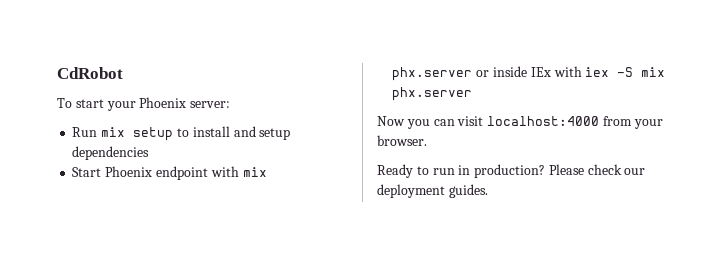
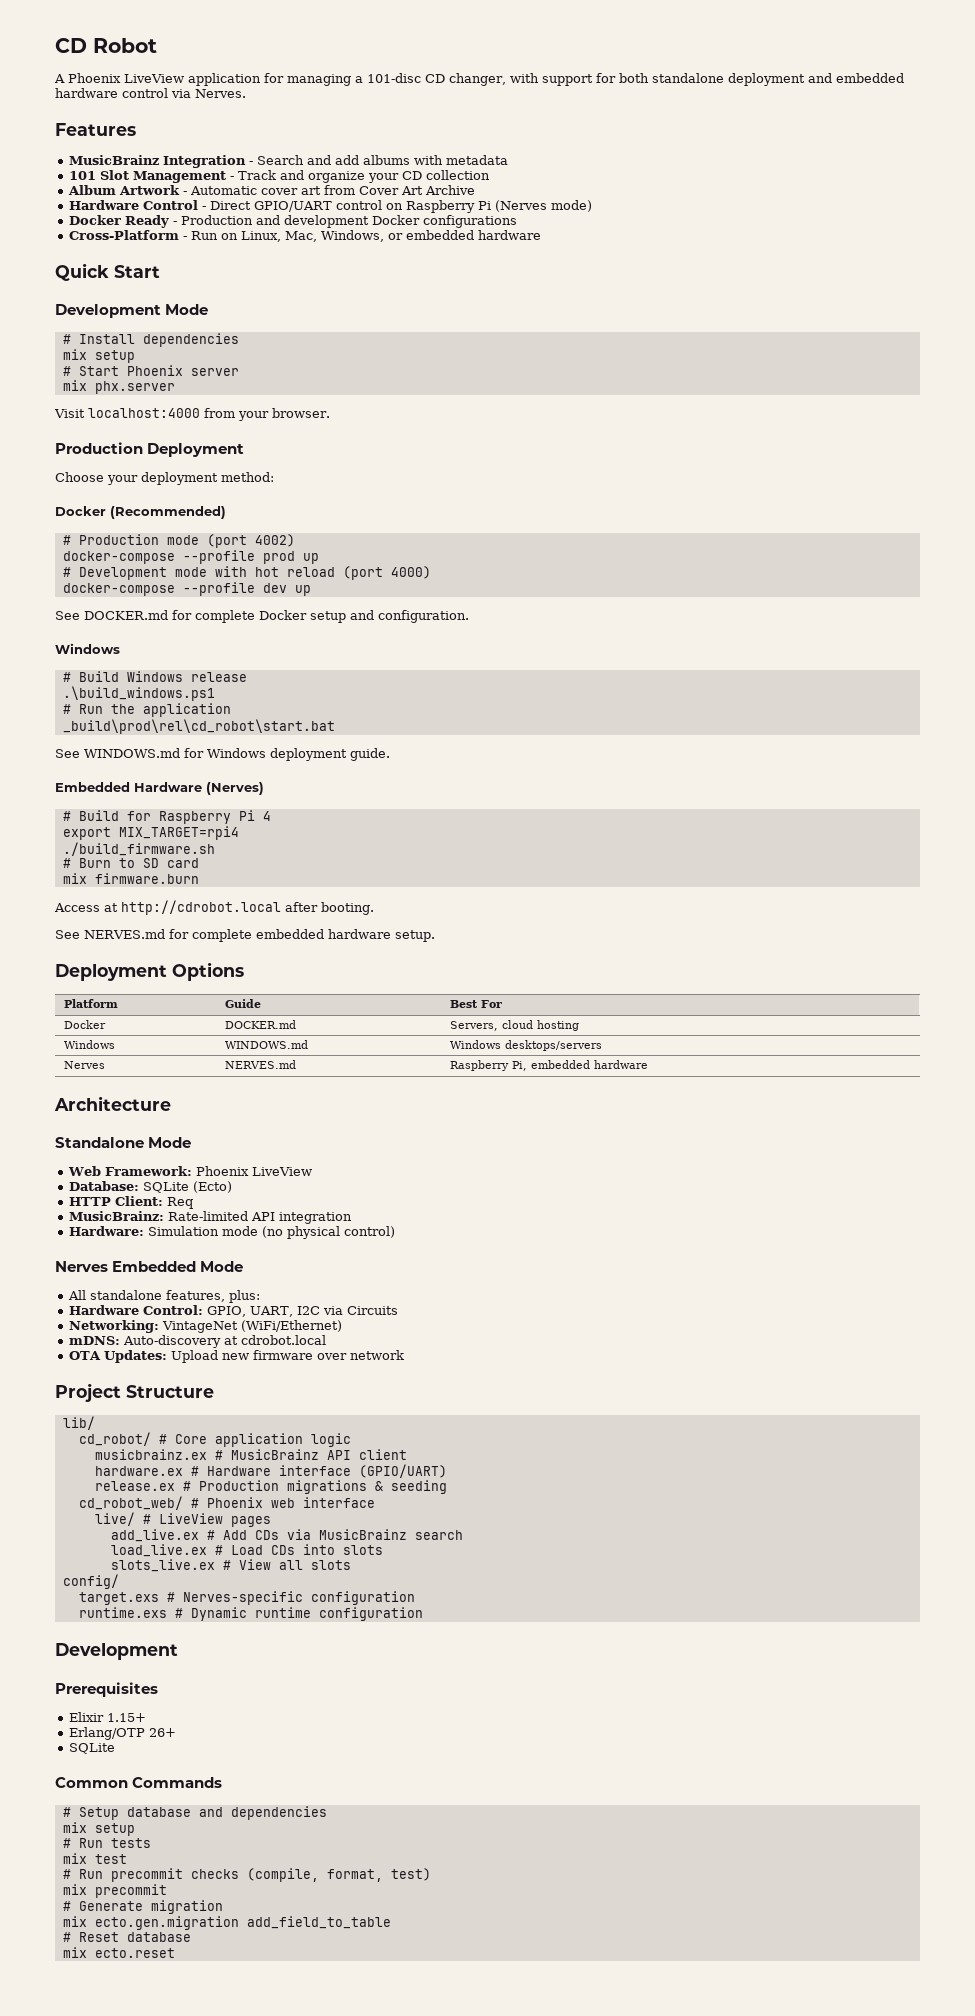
[57,67,123,79] [57,97,231,111] [72,126,291,141] [72,146,150,160] [72,166,267,180] [392,66,666,81] [392,87,473,101] [377,116,663,129] [377,135,427,146] [377,164,646,178] [377,184,488,198] CdRobot // To start your Phoenix server: // Run mix setup to install and setup dependencies // Start Phoenix endpoint with mix phx.server or inside IEx with iex -S mix phx.server // Now you can visit localhost:4000 from your browser. // Ready to run in production? Please check our deployment guides. -> [55,38,157,53] [54,73,904,86] [55,88,246,98] [55,123,136,136] [68,155,508,168] [68,170,490,183] [67,185,475,195] [68,200,592,213] [68,215,517,228] [68,230,541,242] [55,263,160,281] [55,304,209,318] [62,333,239,347] [62,349,135,363] [62,365,239,376] [62,380,175,394] [54,408,330,421] [55,442,245,457] [55,472,274,485] [55,506,226,519] [62,534,295,548] [62,550,319,564] [62,566,431,580] [62,582,311,596] [55,610,469,623] [55,643,120,654] [62,671,247,682] [62,686,215,701] [62,703,231,717] [62,719,335,734] [55,748,390,761] [55,782,264,795] [62,810,271,824] [62,826,239,840] [62,842,215,856] [62,858,199,868] [62,873,199,884] [54,900,374,915] [55,929,435,942] [55,962,244,981] [63,999,118,1008] [224,999,261,1008] [449,1000,502,1008] [63,1020,106,1029] [224,1020,296,1029] [449,1020,579,1031] [63,1040,115,1049] [224,1040,308,1049] [449,1040,602,1051] [63,1061,105,1069] [224,1060,296,1069] [449,1060,648,1071] [54,1096,171,1111] [55,1137,192,1148] [67,1166,312,1176] [68,1181,232,1193] [68,1196,193,1209] [68,1211,352,1224] [68,1226,395,1239] [55,1261,244,1272] [67,1290,260,1303] [68,1305,398,1317] [68,1320,342,1333] [68,1335,326,1348] [68,1350,404,1363] [55,1383,214,1402] [62,1416,95,1430] [78,1432,351,1447] [94,1449,407,1460] [94,1464,447,1478] [94,1480,447,1494] [78,1496,375,1510] [94,1512,271,1527] [110,1529,463,1542] [110,1544,383,1557] [110,1559,351,1572] [62,1574,119,1589] [78,1591,415,1605] [78,1607,423,1621] [55,1643,178,1660] [55,1682,158,1697] [68,1712,146,1722] [68,1727,176,1740] [68,1743,115,1754] [55,1777,223,1788] [62,1806,327,1820] [62,1822,135,1836] [62,1838,151,1848] [62,1853,127,1864] [62,1868,431,1882] [62,1884,167,1898] [62,1900,223,1914] [62,1916,391,1930] [62,1932,191,1942] [62,1947,175,1958] CD Robot // A Phoenix LiveView application for managing a 101-disc CD changer, with support for both standalone deployment and embedded hardware control via Nerves. // Features // MusicBrainz Integration - Search and add albums with metadata // 101 Slot Management - Track and organize your CD collection // Album Artwork - Automatic cover art from Cover Art Archive // Hardware Control - Direct GPIO/UART control on Raspberry Pi (Nerves mode) // Docker Ready - Production and development Docker configurations // Cross-Platform - Run on Linux, Mac, Windows, or embedded hardware // Quick Start // Development Mode // # Install dependencies // mix setup // # Start Phoenix server // mix phx.server // Visit localhost:4000 from your browser. // Production Deployment // Choose your deployment method: // Docker (Recommended) // # Production mode (port 4002) // docker-compose --profile prod up // # Development mode with hot reload (port 4000) // docker-compose --profile dev up // See DOCKER.md for complete Docker setup and configuration. // Windows // # Build Windows release // .\build_windows.ps1 // # Run the application // _build\prod\rel\cd_robot\start.bat // See WINDOWS.md for Windows deployment guide. // Embedded Hardware (Nerves) // # Build for Raspberry Pi 4 // export MIX_TARGET=rpi4 // ./build_firmware.sh // # Burn to SD card // mix firmware.burn // Access at http://cdrobot.local after booting. // See NERVES.md for complete embedded hardware setup. // Deployment Options // Platform | Guide | Best For // Docker | DOCKER.md | Servers, cloud hosting // Windows | WINDOWS.md | Windows desktops/servers // Nerves | NERVES.md | Raspberry Pi, embedded hardware // Architecture // Standalone Mode // Web Framework: Phoenix LiveView // Database: SQLite (Ecto) // HTTP Client: Req // MusicBrainz: Rate-limited API integration // Hardware: Simulation mode (no physical control) // Nerves Embedded Mode // All standalone features, plus: // Hardware Control: GPIO, UART, I2C via Circuits // Networking: VintageNet (WiFi/Ethernet) // mDNS: Auto-discovery at cdrobot.local // OTA Updates: Upload new firmware over network // Project Structure // lib/ // cd_robot/ # Core application logic // musicbrainz.ex # MusicBrainz API client // hardware.ex # Hardware interface (GPIO/UART) // release.ex # Production migrations & seeding // cd_robot_web/ # Phoenix web interface // live/ # LiveView pages // add_live.ex # Add CDs via MusicBrainz search // load_live.ex # Load CDs into slots // slots_live.ex # View all slots // config/ // target.exs # Nerves-specific configuration // runtime.exs # Dynamic runtime configuration // Development // Prerequisites // Elixir 1.15+ // Erlang/OTP 26+ // SQLite // Common Commands // # Setup database and dependencies // mix setup // # Run tests // mix test // # Run precommit checks (compile, format, test) // mix precommit // # Generate migration // mix ecto.gen.migration add_field_to_table // # Reset database // mix ecto.reset

